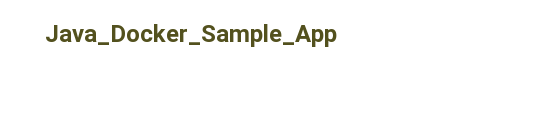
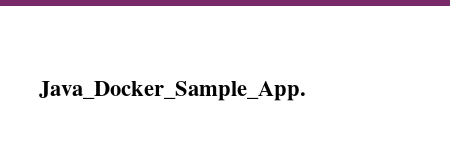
[45,24,337,47] Java_Docker_Sample_App -> [39,81,306,101] Java_Docker_Sample_App.

